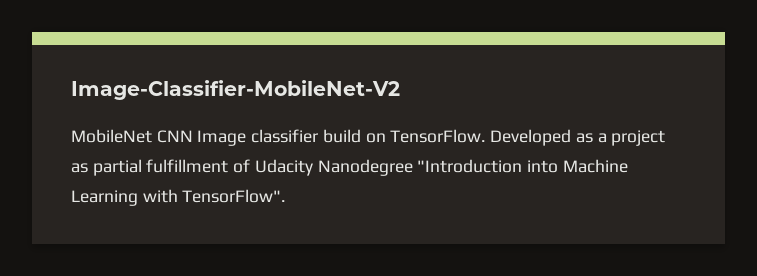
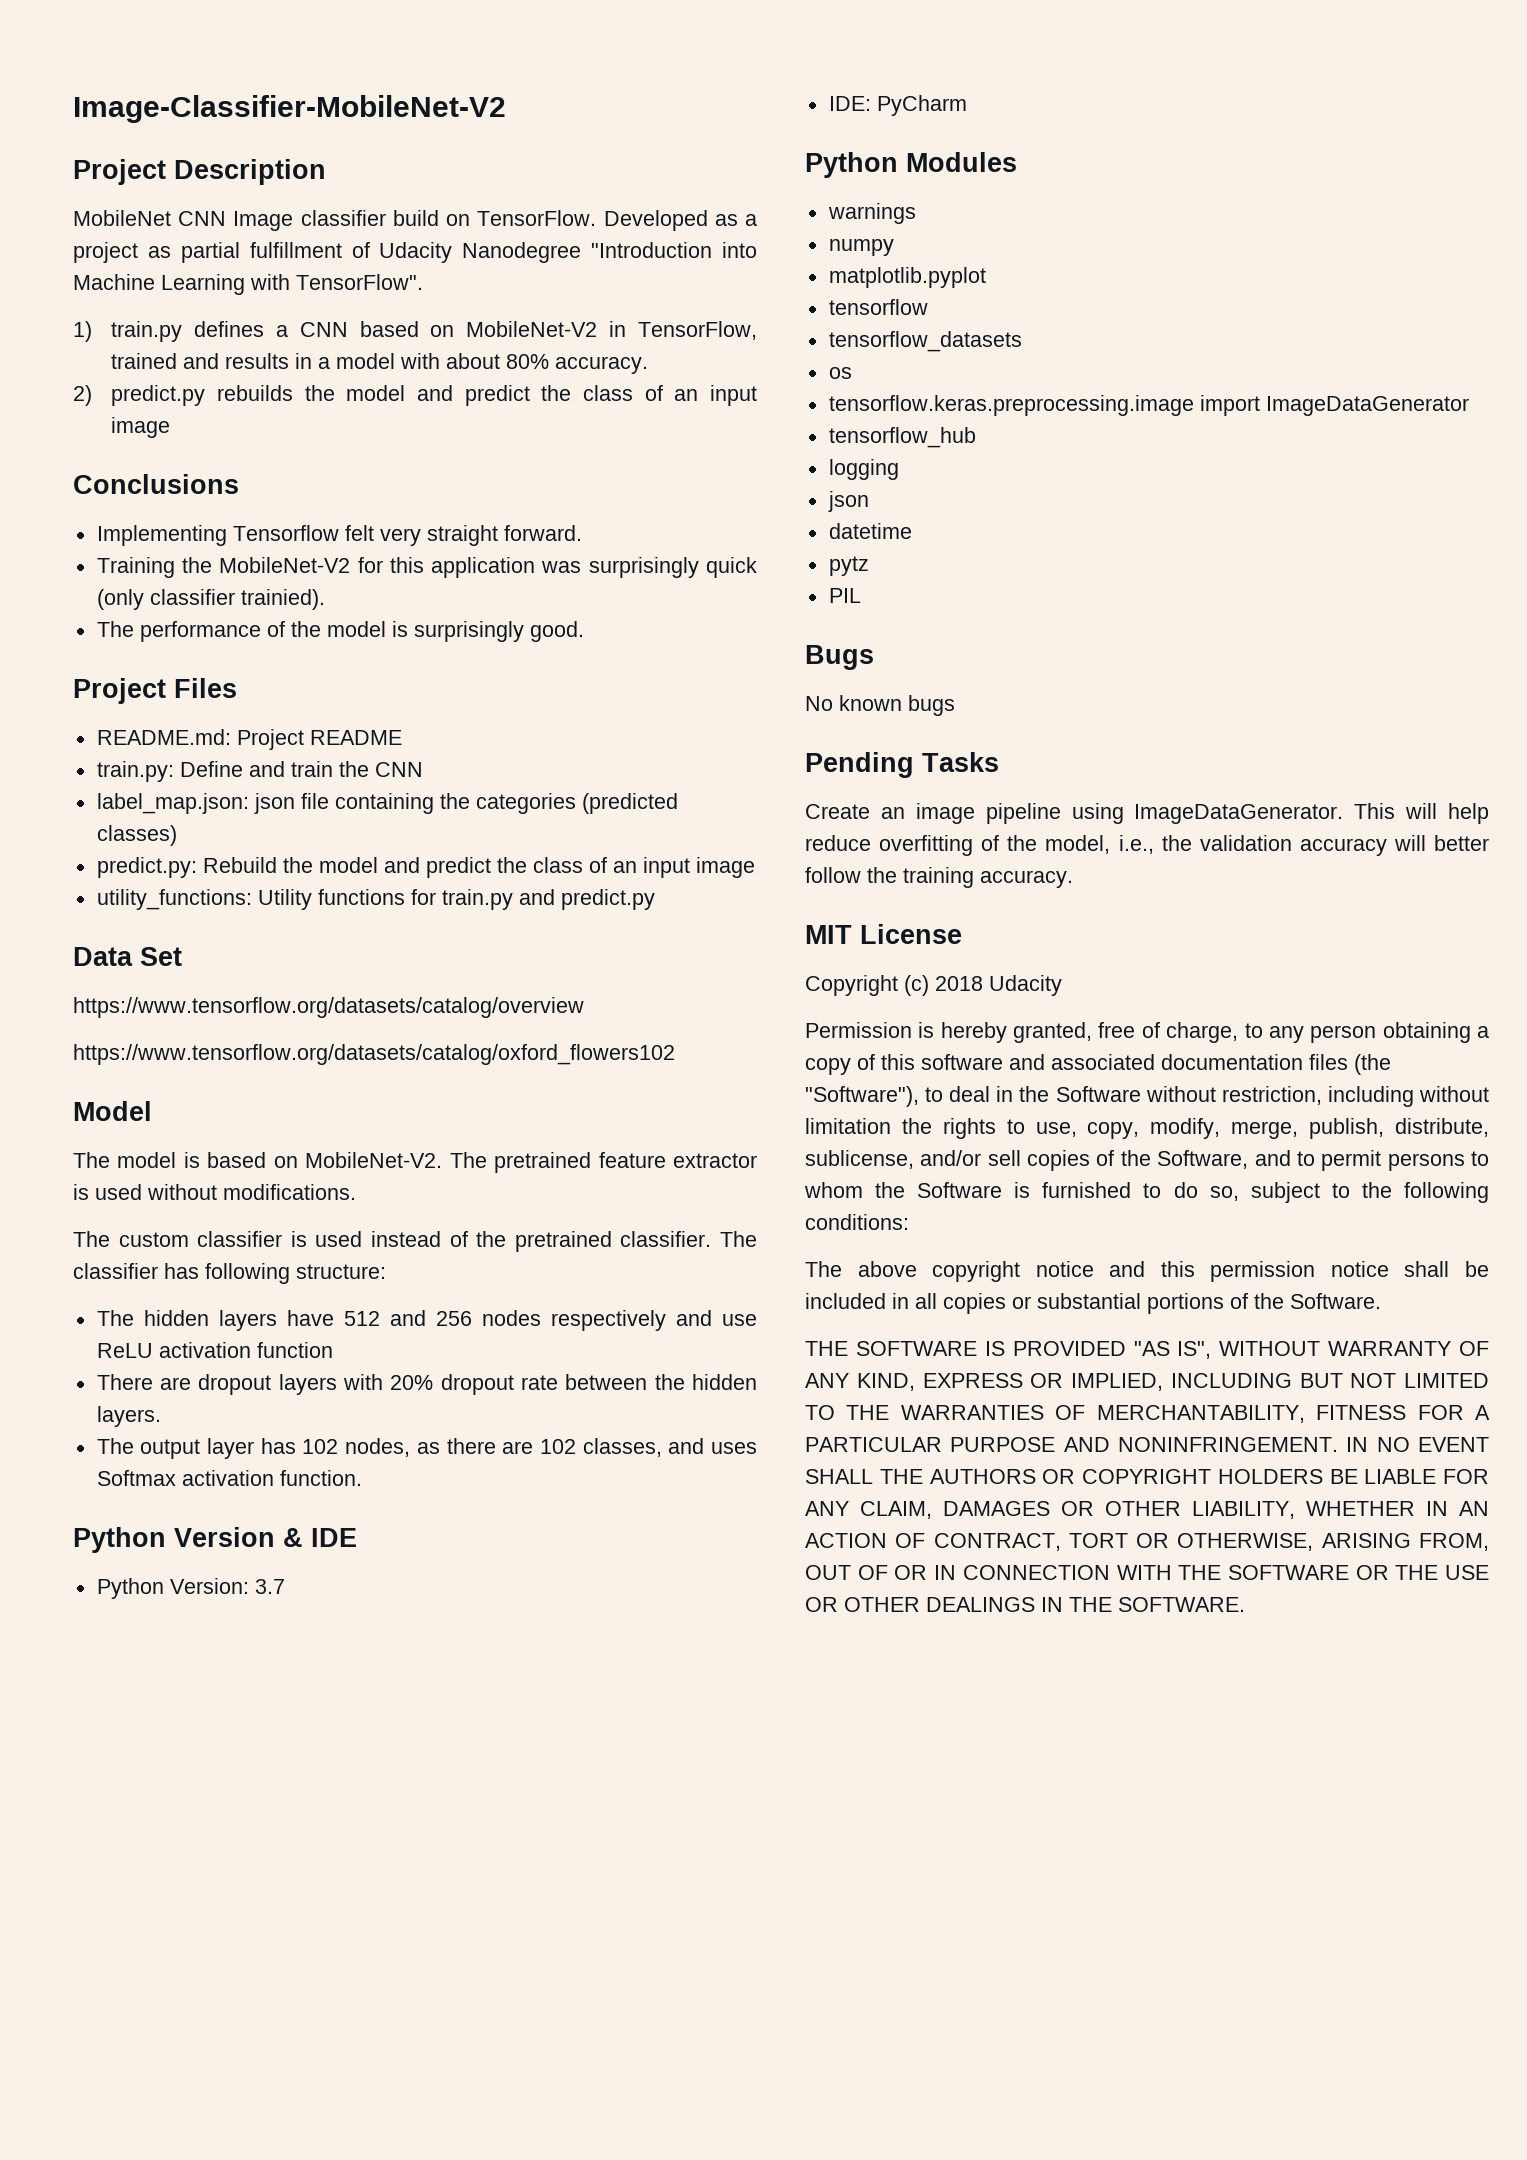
(400, 90) none -> [73,159,326,185] // Project Description
(286, 196) none -> [73,321,757,342] [111,353,649,374] [73,385,757,406] [111,417,171,438] [73,474,239,494] [96,525,582,546] [96,557,757,578] [96,589,325,610] [96,621,584,642] [73,678,237,704] [96,729,402,750] [96,761,423,782] [96,793,678,814] [96,825,177,846] [96,857,755,878] [96,889,655,910] [73,947,182,966] [73,997,584,1018] [73,1044,675,1065] [73,1101,152,1121] [73,1152,758,1173] [73,1184,356,1200] [73,1231,758,1252] [73,1263,386,1284] [96,1310,757,1331] [96,1342,333,1358] [96,1374,757,1395] [96,1406,161,1427] [96,1438,757,1459] [96,1470,362,1486] [73,1527,357,1553] [96,1578,285,1599] [828,95,967,116] [805,152,1017,178] [827,203,916,224] [828,239,894,256] [828,267,986,288] [828,299,928,315] [828,331,1022,352] [828,367,852,379] [828,395,1469,416] [828,427,976,448] [828,459,899,480] [827,491,869,512] [828,523,912,539] [828,556,869,576] [828,588,861,603] [805,645,874,670] [805,695,955,716] [805,752,999,778] [805,803,1489,824] [805,835,1489,856] [805,867,1073,888] [805,924,962,944] [805,975,1062,996] [805,1022,1489,1043] [805,1054,1391,1075] [805,1086,1489,1107] [805,1118,1489,1139] [805,1150,1489,1171] [804,1182,1489,1203] [805,1214,909,1230] [805,1261,1489,1282] [805,1293,1381,1314] [805,1341,1489,1359] [805,1373,1489,1391] [805,1405,1490,1423] [805,1437,1489,1452] [805,1469,1489,1484] [805,1501,1489,1519] [805,1533,1489,1551] [805,1565,1489,1580] [805,1597,1245,1612] // 1) train.py defines a CNN based on MobileNet-V2 in TensorFlow, trained and results in a model with about 80% accuracy. // 2) predict.py rebuilds the model and predict the class of an input image // Conclusions // Implementing Tensorflow felt very straight forward. // Training the MobileNet-V2 for this application was surprisingly quick (only classifier trainied). // The performance of the model is surprisingly good. // Project Files // README.md: Project README // train.py: Define and train the CNN // label_map.json: json file containing the categories (predicted classes) // predict.py: Rebuild the model and predict the class of an input image // utility_functions: Utility functions for train.py and predict.py // Data Set // https://www.tensorflow.org/datasets/catalog/overview // https://www.tensorflow.org/datasets/catalog/oxford_flowers102 // Model // The model is based on MobileNet-V2. The pretrained feature extractor is used without modifications. // The custom classifier is used instead of the pretrained classifier. The classifier has following structure: // The hidden layers have 512 and 256 nodes respectively and use ReLU activation function // There are dropout layers with 20% dropout rate between the hidden layers. // The output layer has 102 nodes, as there are 102 classes, and uses Softmax activation function. // Python Version & IDE // Python Version: 3.7 // IDE: PyCharm // Python Modules // warnings // numpy // matplotlib.pyplot // tensorflow // tensorflow_datasets // os // tensorflow.keras.preprocessing.image import ImageDataGenerator // tensorflow_hub // logging // json // datetime // pytz // PIL // Bugs // No known bugs // Pending Tasks // Create an image pipeline using ImageDataGenerator. This will help reduce overfitting of the model, i.e., the validation accuracy will better follow the training accuracy. // MIT License // Copyright (c) 2018 Udacity // Permission is hereby granted, free of charge, to any person obtaining a copy of this software and associated documentation files (the "Software"), to deal in the Software without restriction, including without limitation the rights to use, copy, modify, merge, publish, distribute, sublicense, and/or sell copies of the Software, and to permit persons to whom the Software is furnished to do so, subject to the following conditions: // The above copyright notice and this permission notice shall be included in all copies or substantial portions of the Software. // THE SOFTWARE IS PROVIDED "AS IS", WITHOUT WARRANTY OF ANY KIND, EXPRESS OR IMPLIED, INCLUDING BUT NOT LIMITED TO THE WARRANTIES OF MERCHANTABILITY, FITNESS FOR A PARTICULAR PURPOSE AND NONINFRINGEMENT. IN NO EVENT SHALL THE AUTHORS OR COPYRIGHT HOLDERS BE LIABLE FOR ANY CLAIM, DAMAGES OR OTHER LIABILITY, WHETHER IN AN ACTION OF CONTRACT, TORT OR OTHERWISE, ARISING FROM, OUT OF OR IN CONNECTION WITH THE SOFTWARE OR THE USE OR OTHER DEALINGS IN THE SOFTWARE.

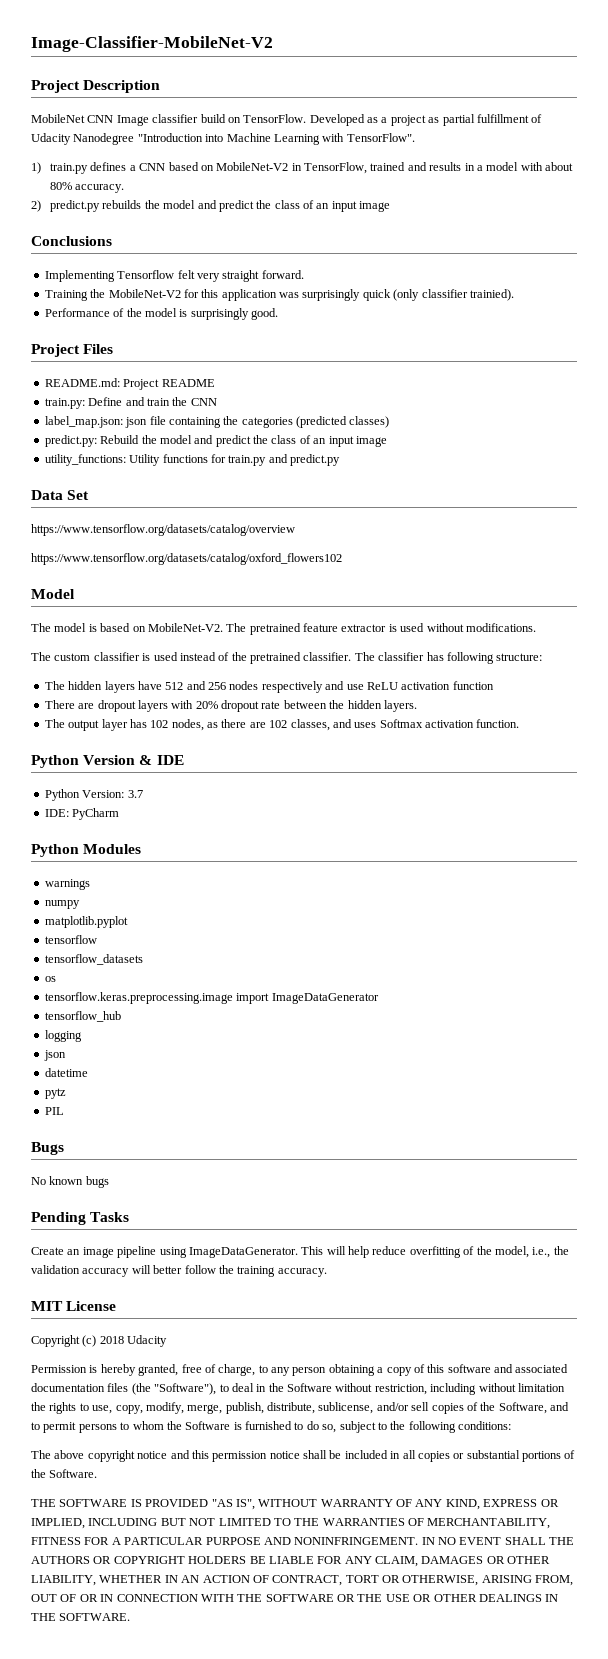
[96,621,261,642] The performance -> [44,308,110,317] Performance

